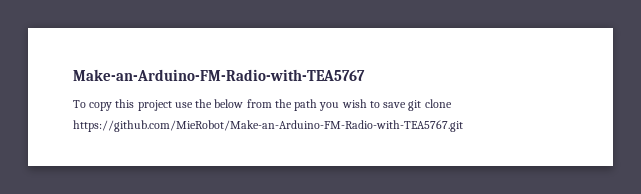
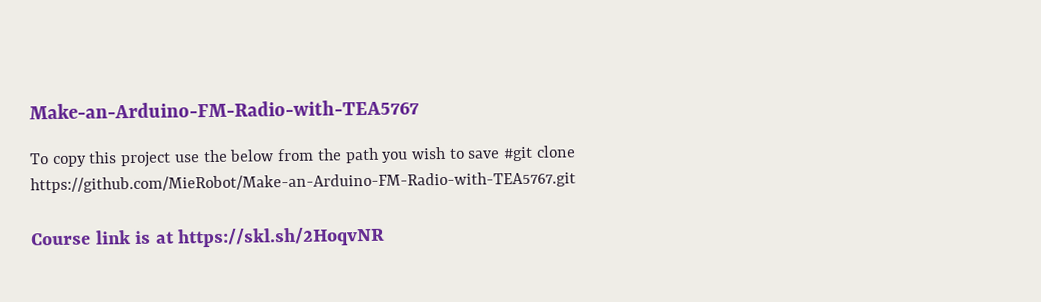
[408,100,422,111] git -> [503,146,534,162] #git
(463, 126) none -> [31,226,386,248] // Course link is at https://skl.sh/2HoqvNR

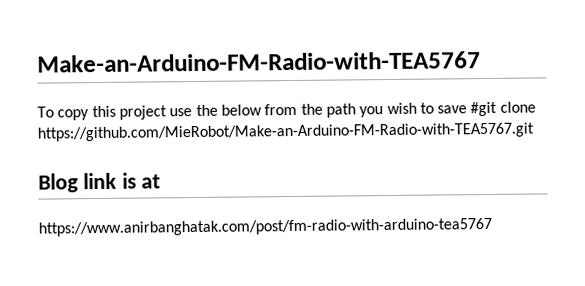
[31,232,91,246] Course -> [38,173,79,193] Blog
[177,226,386,248] https://skl.sh/2HoqvNR -> [38,217,492,237] // https://www.anirbanghatak.com/post/fm-radio-with-arduino-tea5767

